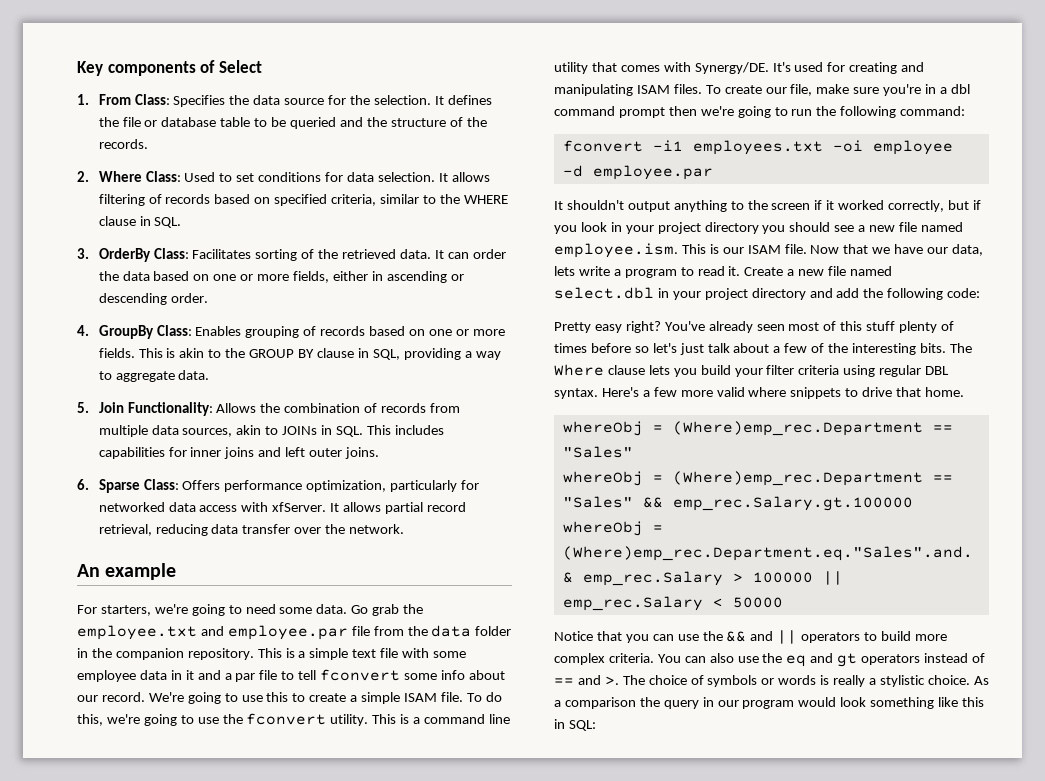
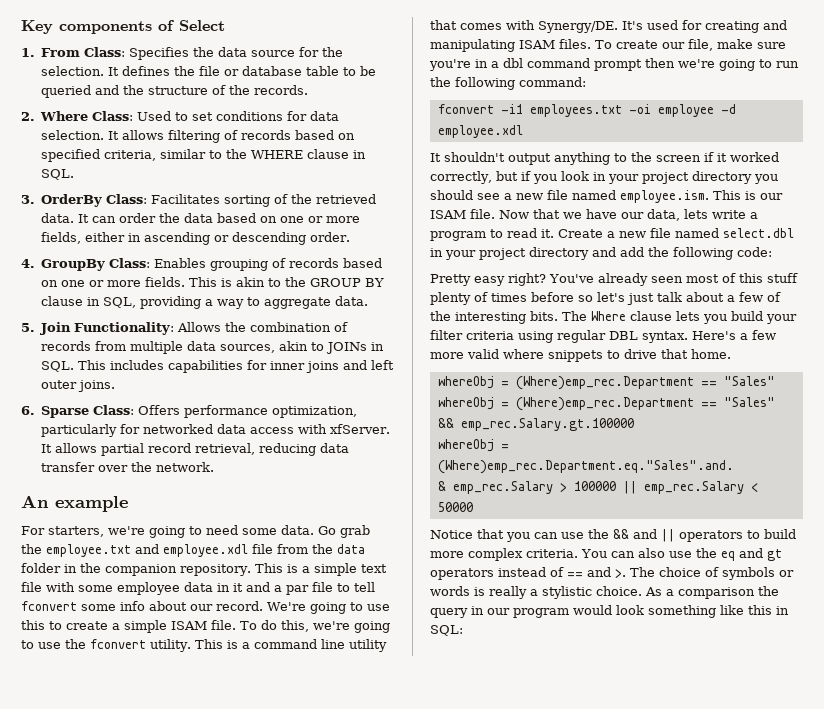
[227,625,348,640] employee.par -> [163,544,248,557] employee.xdl
[592,165,713,180] employee.par -> [437,125,523,138] employee.xdl

